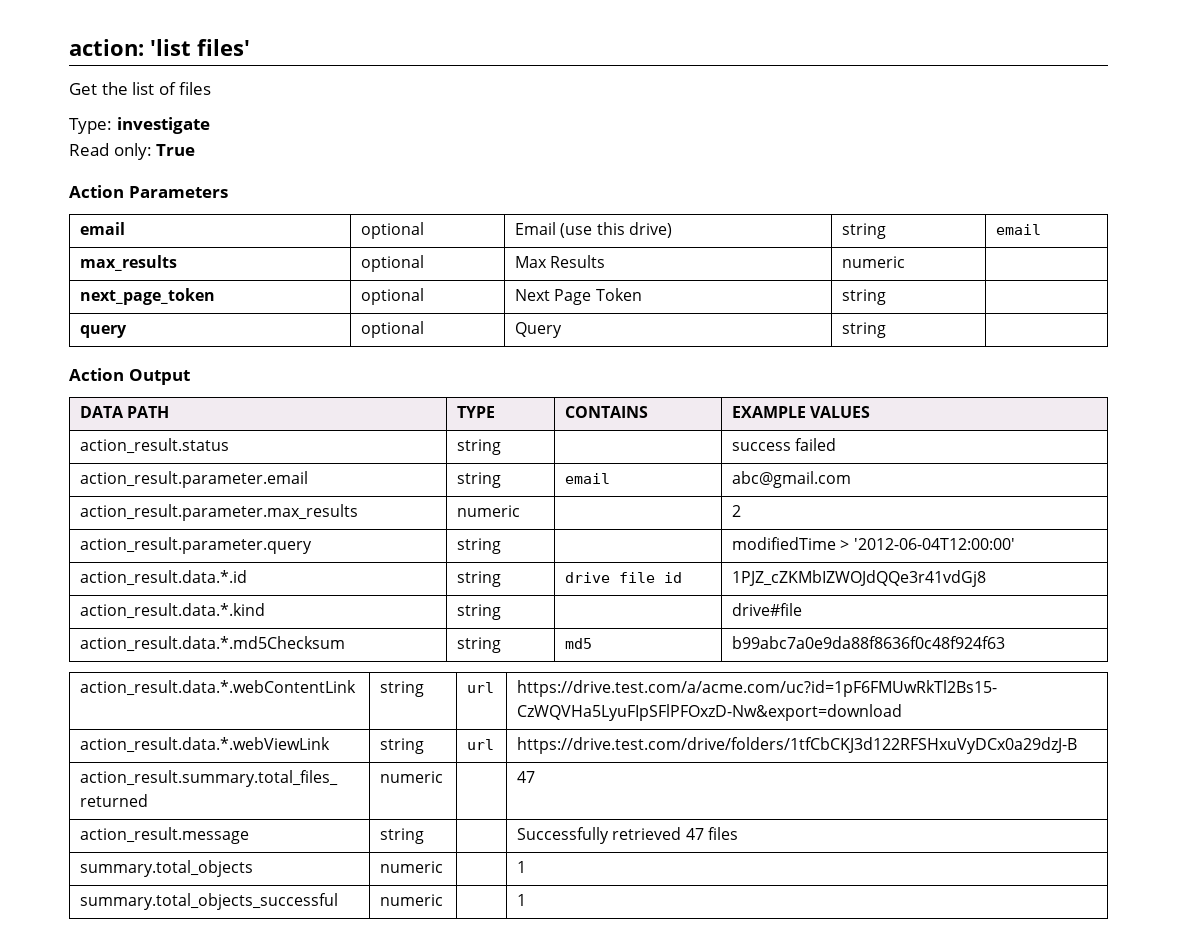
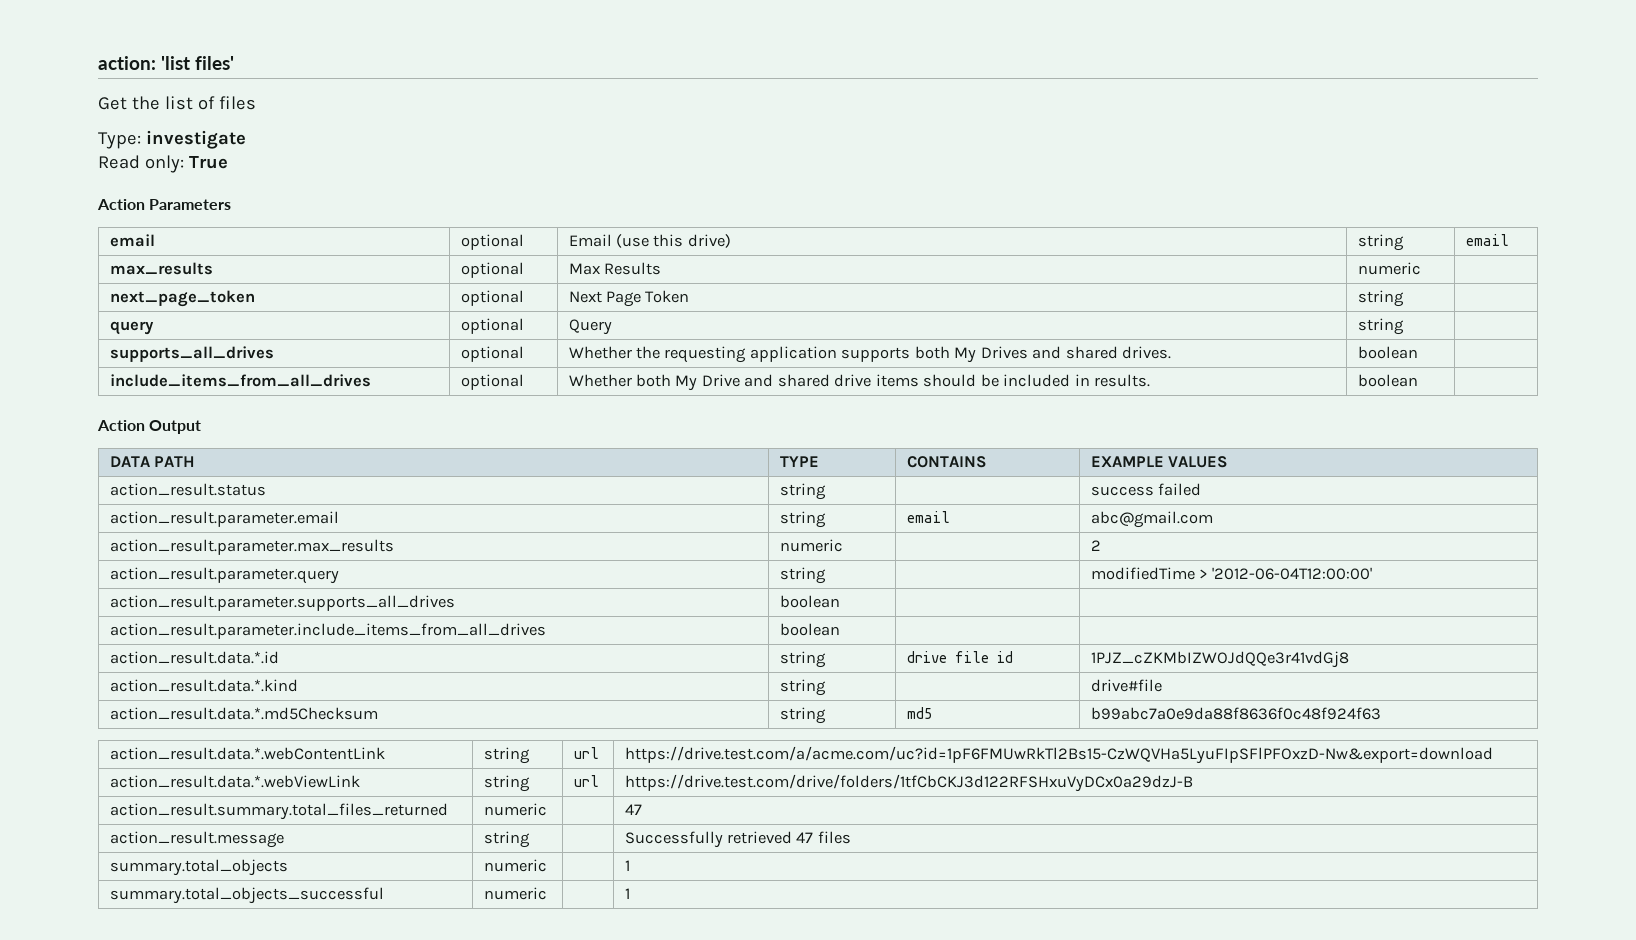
(887, 330) none -> [109,346,274,362] [460,346,524,362] [568,346,1172,363] [1357,346,1418,359] [109,374,371,387] [460,374,524,390] [568,374,1150,391] [1357,374,1418,387] // supports_all_drives | optional | Whether the requesting application supports both My Drives and shared drives. | boolean | // include_items_from_all_drives | optional | Whether both My Drive and shared drive items should be included in results. | boolean |
(1015, 544) none -> [109,595,455,611] [779,595,840,608] [109,623,546,639] [779,623,840,636] // action_result.parameter.supports_all_drives | boolean | | // action_result.parameter.include_items_from_all_drives | boolean | |

